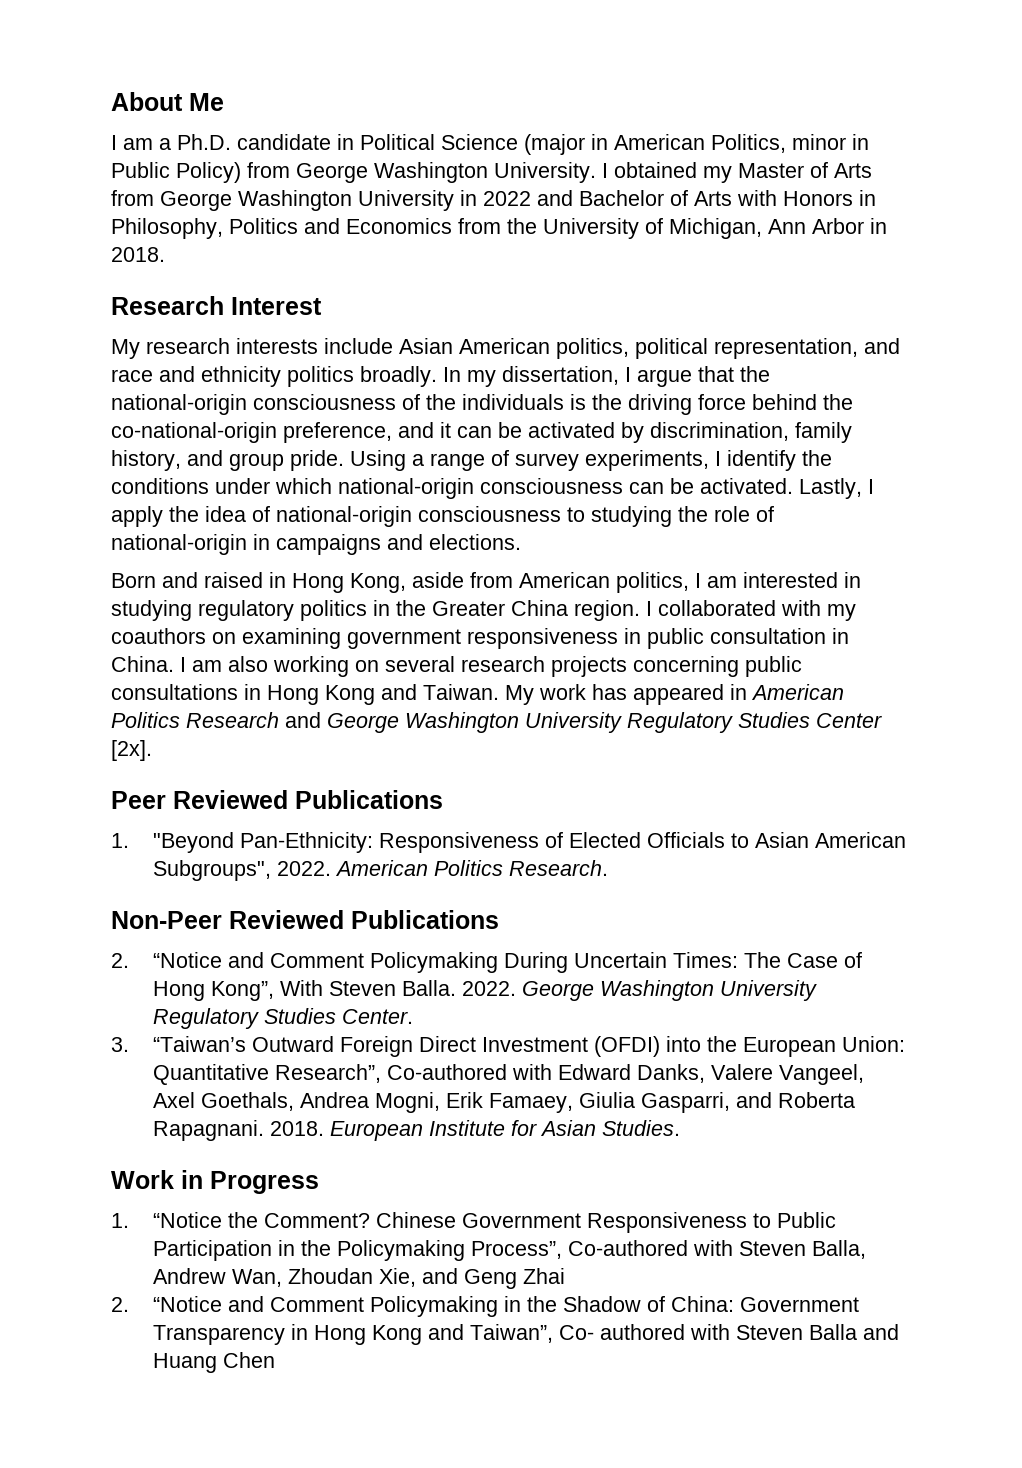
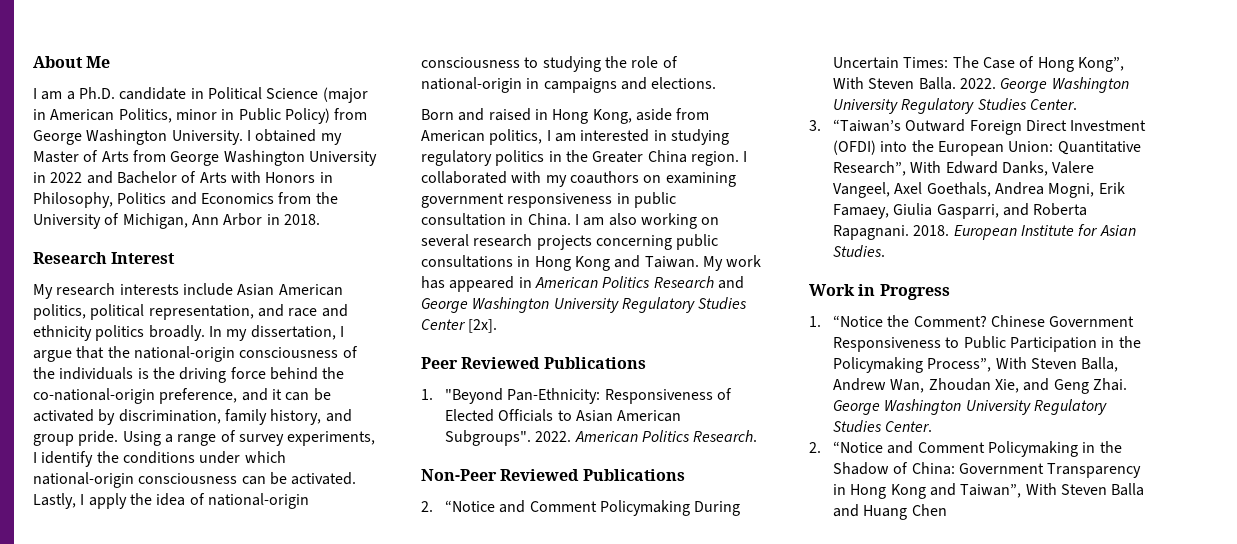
[152,860,271,881] Subgroups", -> [444,430,531,446] Subgroups".
[386,1064,552,1080] Co-authored with -> [910,161,942,173] With
[567,1240,733,1256] Co-authored with -> [995,357,1027,369] With
[522,1268,565,1284] Zhai -> [1092,378,1127,391] [832,399,1107,415] [832,420,933,433] Zhai. George Washington University Regulatory Studies Center.
[558,1324,730,1340] Co- authored with -> [1025,483,1057,495] With

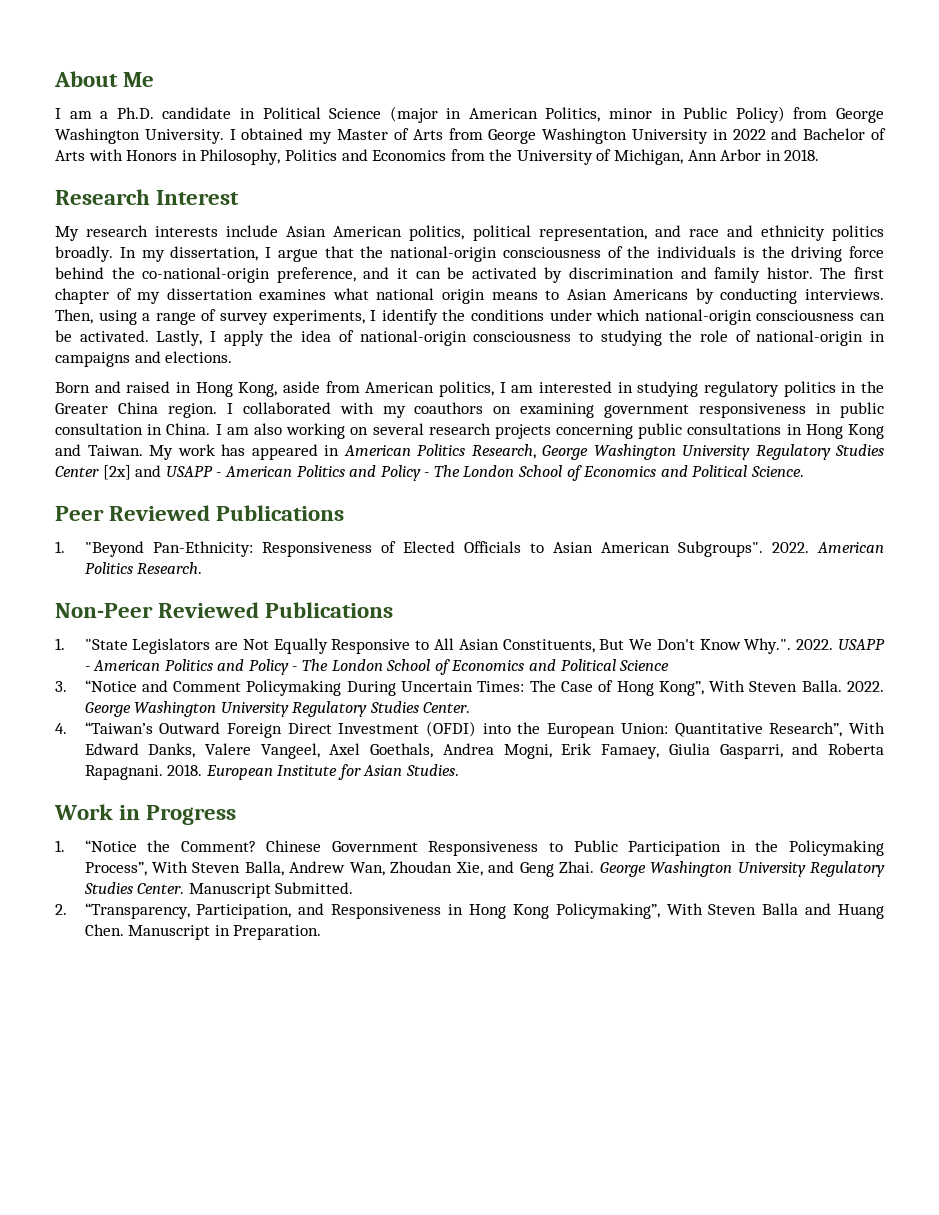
[118,409,352,425] [33,430,161,446] discrimination, family history, and group pride. Using -> [569,267,885,283] [55,288,884,304] [55,309,137,325] discrimination and family histor. The first chapter of my dissertation examines what national origin means to Asian Americans by conducting interviews. Then, using
[653,276,744,289] Research and -> [471,444,536,459] Research,
[468,319,498,333] [2x]. -> [102,465,805,481] [2x] and USAPP - American Politics and Policy - The London School of Economics and Political Science.
[421,501,433,512] 2. -> [55,638,886,654] [84,659,670,675] [55,681,67,692] 1. "State Legislators are Not Equally Responsive to All Asian Constituents, But We Don't Know Why.". 2022. USAPP - American Politics and Policy - The London School of Economics and Political Science // 3.
[809,120,821,131] 3. -> [55,723,67,734] 4.
[809,441,1122,457] [832,462,1142,478] [832,483,1022,499] // 2. “Notice and Comment Policymaking in the Shadow of China: Government Transparency in Hong Kong and Taiwan”, -> [188,882,354,898] [55,903,660,919] Manuscript Submitted. // 2. “Transparency, Participation, and Responsiveness in Hong Kong Policymaking”,
[911,504,947,516] Chen -> [84,924,322,940] Chen. Manuscript in Preparation.

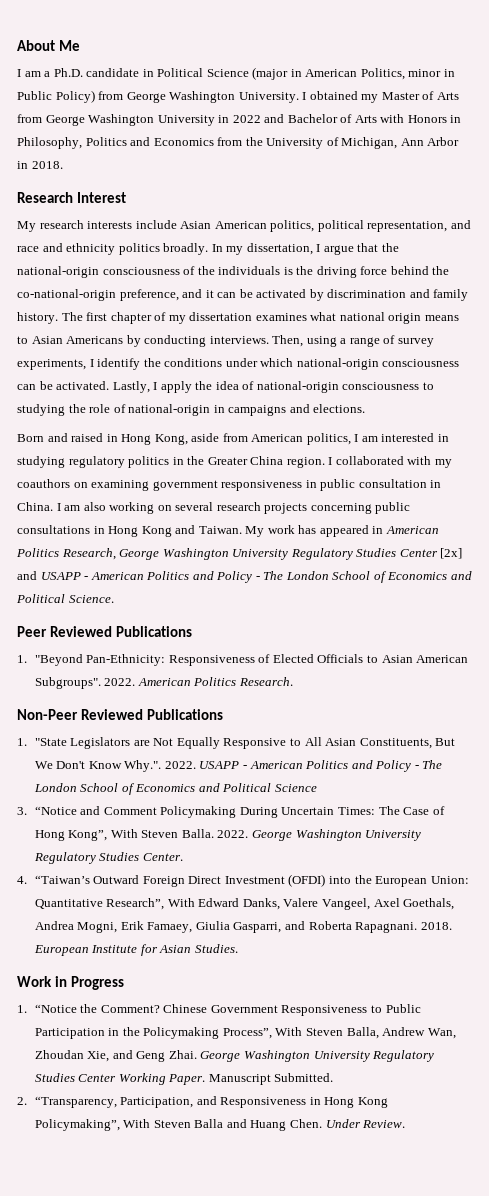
[766,267,813,279] histor. -> [17,312,58,324] history.
[137,883,185,894] Center. -> [78,1073,206,1085] Center Working Paper.
[128,925,322,940] Manuscript in Preparation. -> [325,1119,406,1128] Under Review.

